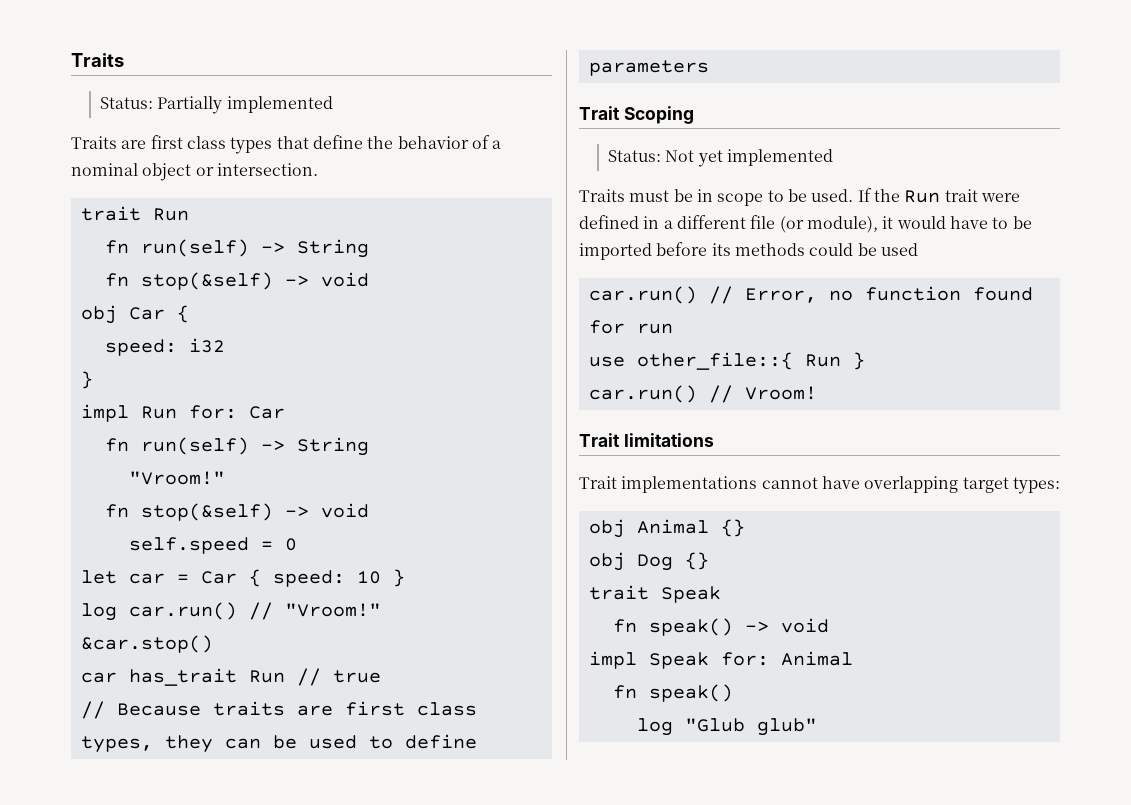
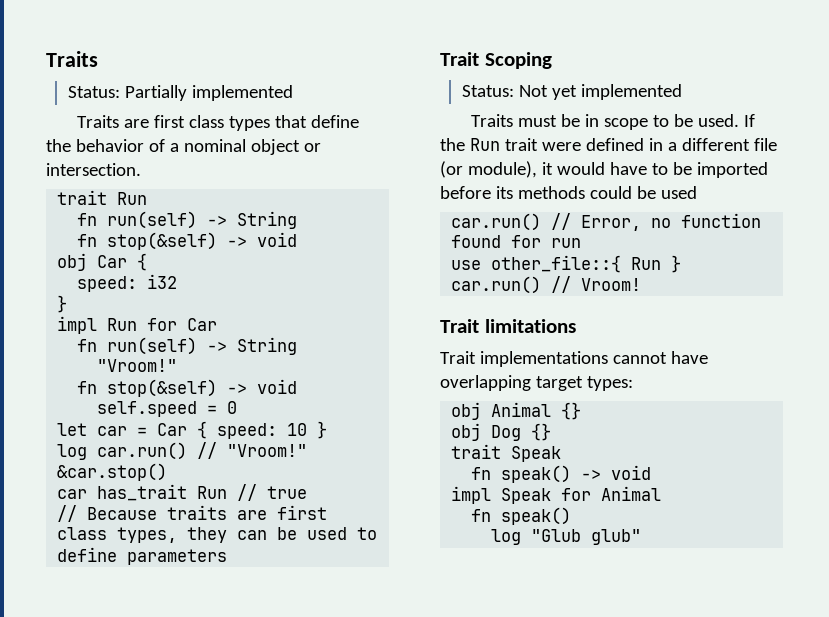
[188,405,237,419] for: -> [147,318,178,331] for
[720,652,769,666] for: -> [561,488,592,501] for

